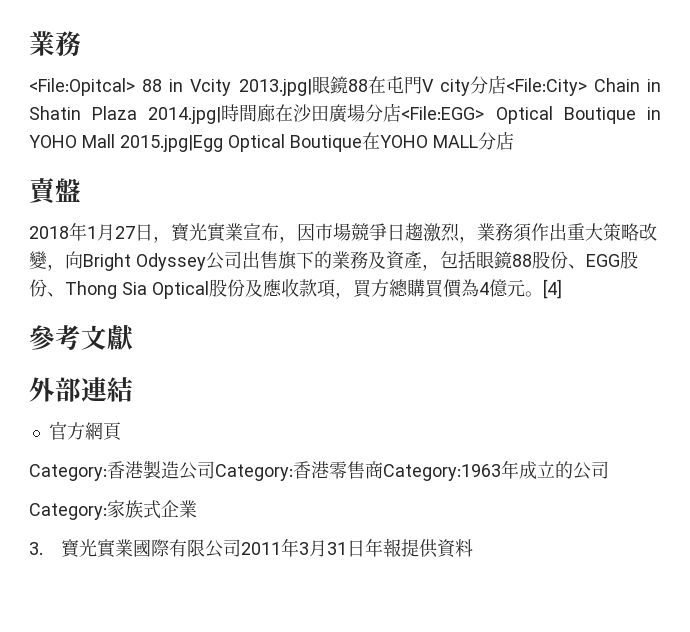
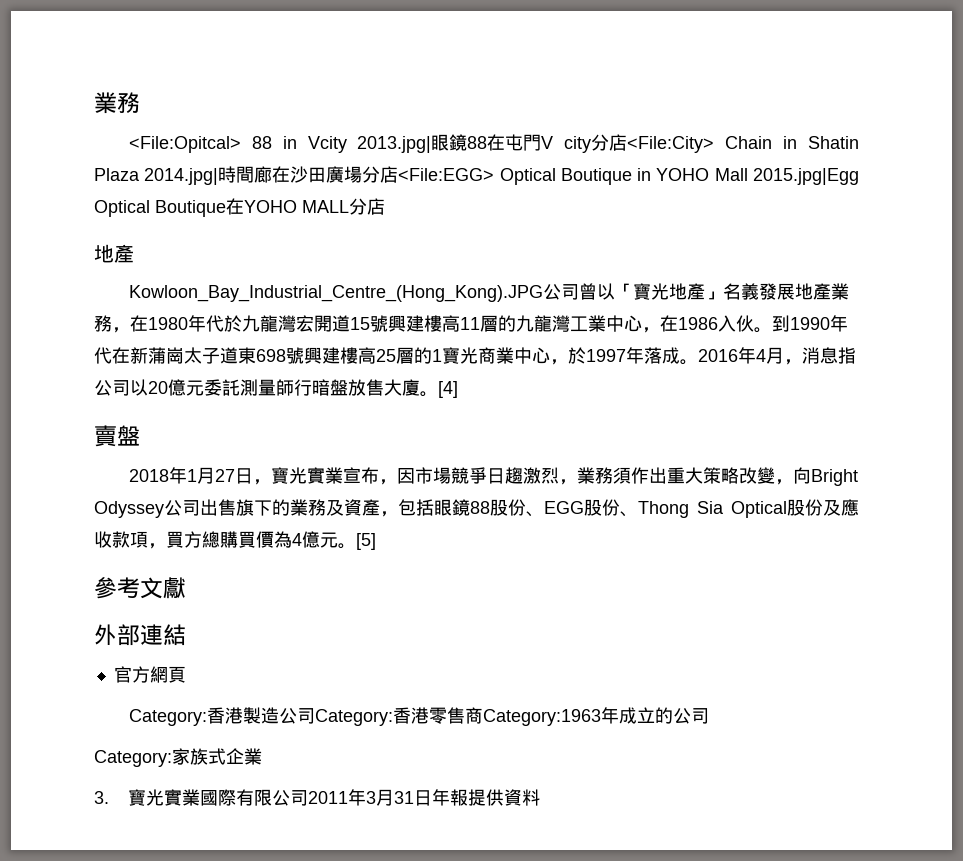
(514, 140) none -> [94,244,134,263] [128,283,849,302] [94,315,848,333] [94,347,856,365] [94,379,458,398] // 地產 // Kowloon_Bay_Industrial_Centre_(Hong_Kong).JPG公司曾以「寶光地產」名義發展地產業務，在1980年代於九龍灣宏開道15號興建樓高11層的九龍灣工業中心，在1986入伙。到1990年代在新蒲崗太子道東698號興建樓高25層的1寶光商業中心，於1997年落成。2016年4月，消息指公司以20億元委託測量師行暗盤放售大廈。[4]
[543,279,562,299] [4] -> [356,533,376,550] [5]

